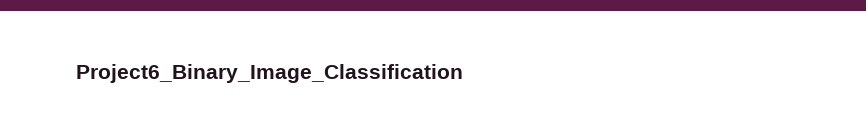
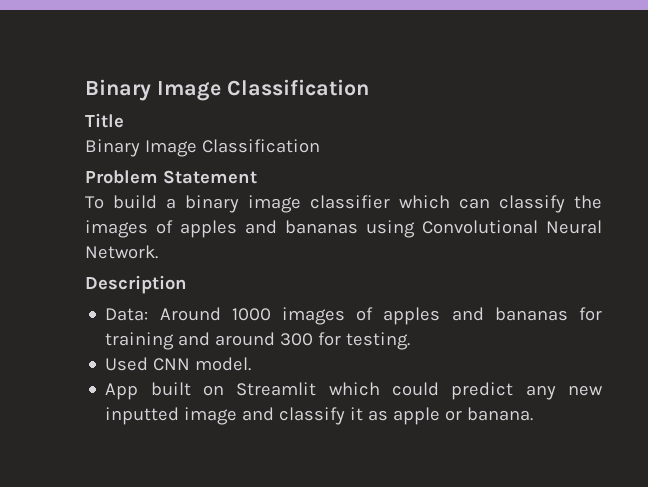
[76,64,463,83] Project6_Binary_Image_Classification -> [85,79,369,101] [85,113,124,128] [85,139,320,157] [85,170,257,184] [85,195,602,213] [85,220,602,238] [85,245,158,259] [85,275,187,294] [105,307,602,325] [105,332,411,350] [105,357,252,371] [105,382,603,400] [105,407,534,425] Binary Image Classification // Title // Binary Image Classification // Problem Statement // To build a binary image classifier which can classify the images of apples and bananas using Convolutional Neural Network. // Description // Data: Around 1000 images of apples and bananas for training and around 300 for testing. // Used CNN model. // App built on Streamlit which could predict any new inputted image and classify it as apple or banana.

